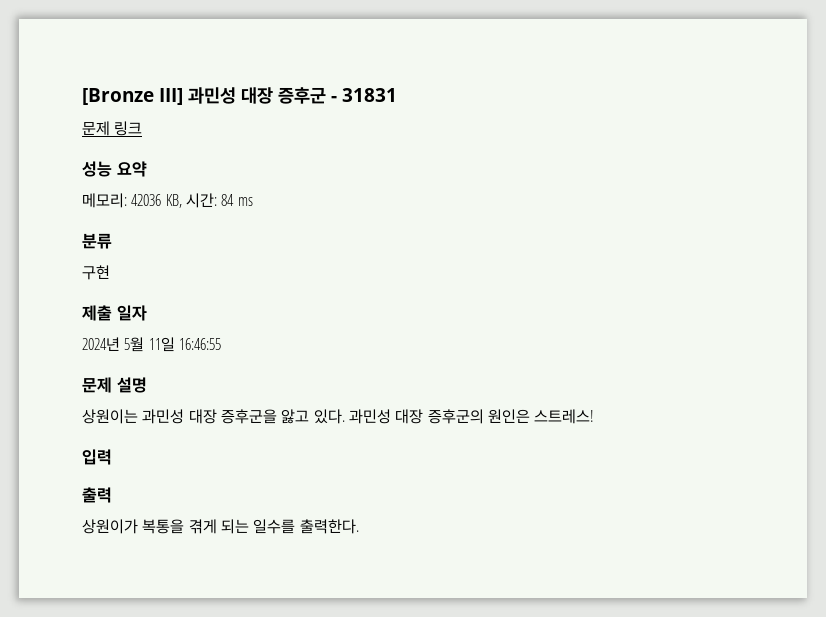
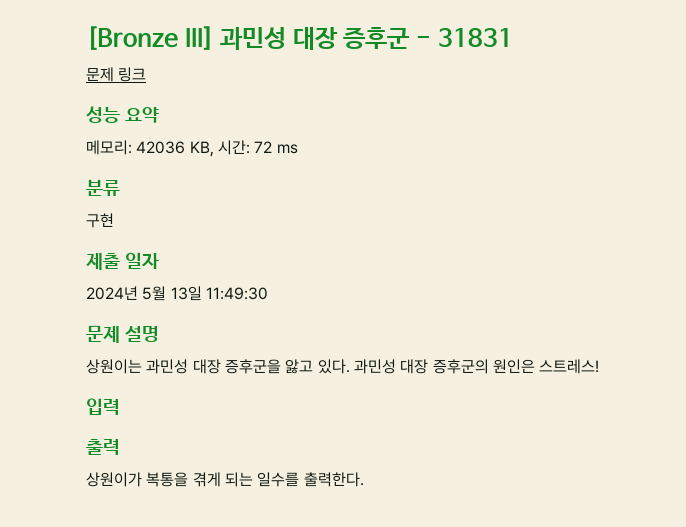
[221,194,235,206] 84 -> [254,141,273,153] 72
[148,337,221,352] 11일 16:46:55 -> [170,286,268,301] 13일 11:49:30

